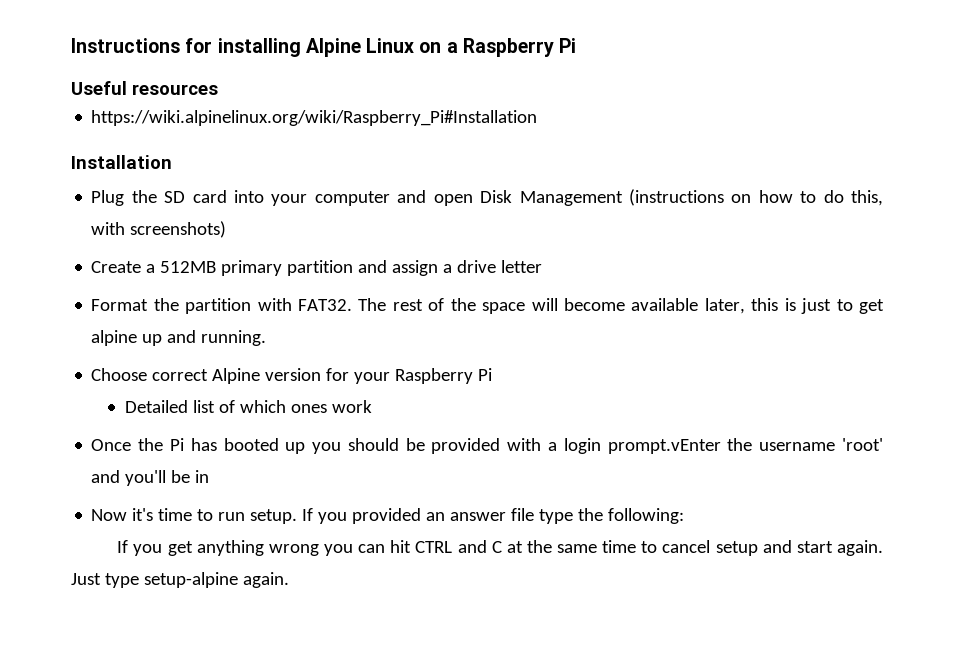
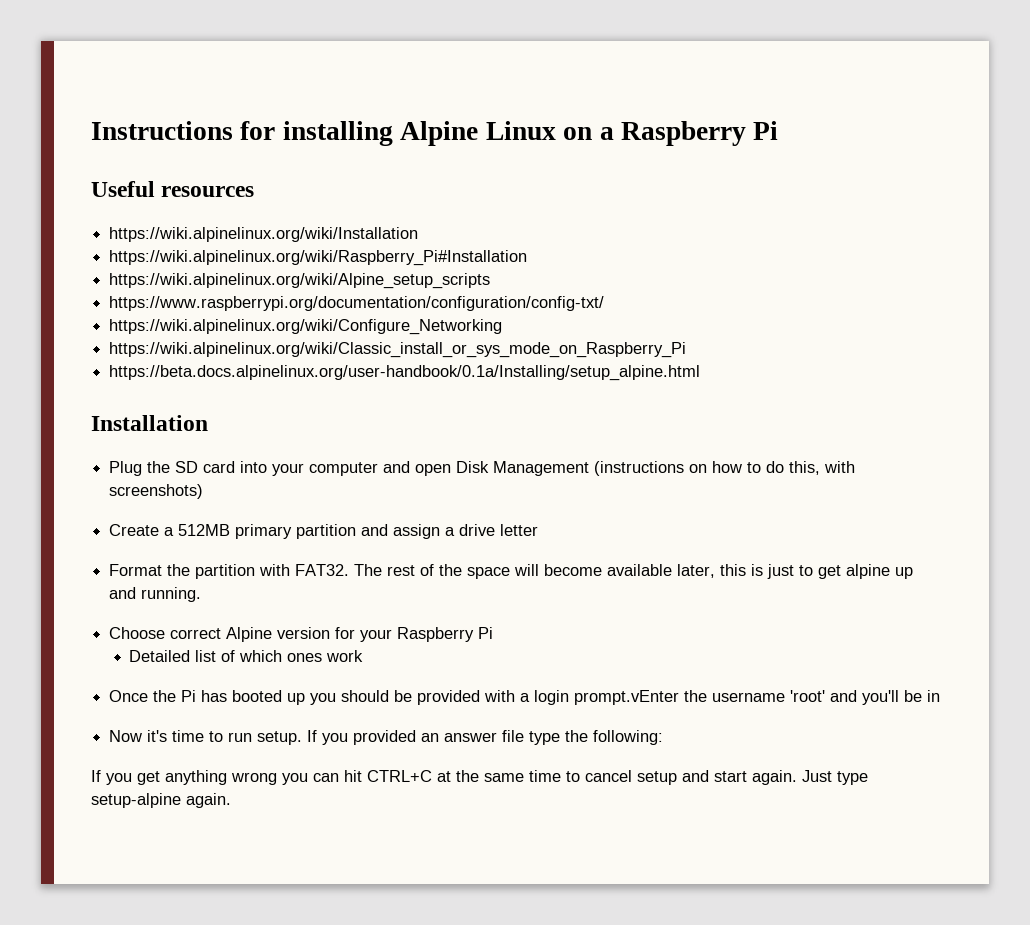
(218, 89) none -> [109,227,419,242] // https://wiki.alpinelinux.org/wiki/Installation
(538, 118) none -> [109,273,491,289] [109,296,605,311] [109,319,503,335] [109,342,687,358] [109,365,701,381] // https://wiki.alpinelinux.org/wiki/Alpine_setup_scripts // https://www.raspberrypi.org/documentation/configuration/config-txt/ // https://wiki.alpinelinux.org/wiki/Configure_Networking // https://wiki.alpinelinux.org/wiki/Classic_install_or_sys_mode_on_Raspberry_Pi // https://beta.docs.alpinelinux.org/user-handbook/0.1a/Installing/setup_alpine.html
[415,540,502,553] CTRL and C -> [367,770,432,782] CTRL+C

